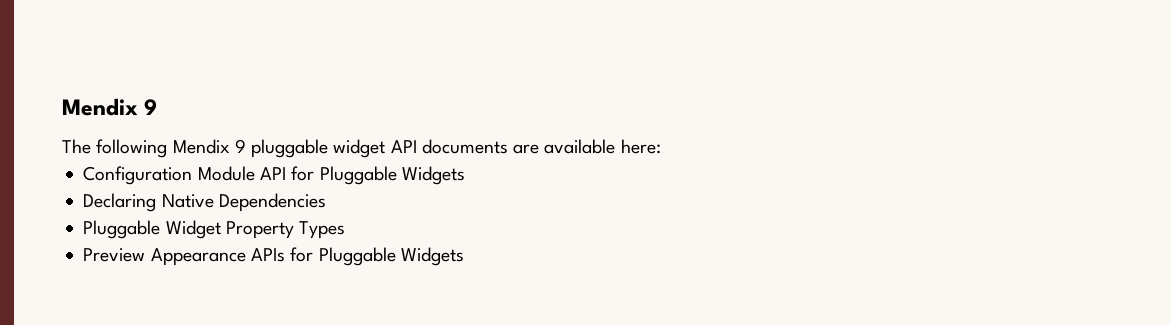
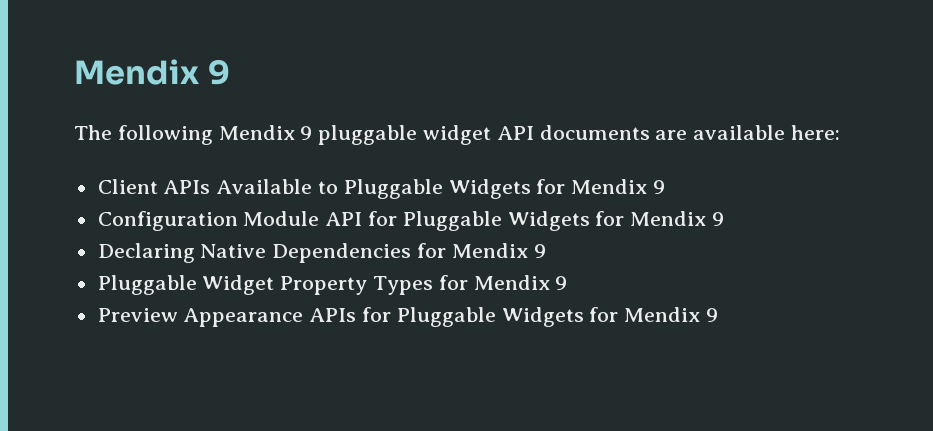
(661, 146) none -> [97,179,666,199] // Client APIs Available to Pluggable Widgets for Mendix 9
(465, 175) none -> [595,211,725,226] for Mendix 9
(326, 202) none -> [417,243,546,258] for Mendix 9
(346, 230) none -> [438,275,568,290] for Mendix 9
(464, 256) none -> [589,307,719,322] for Mendix 9

